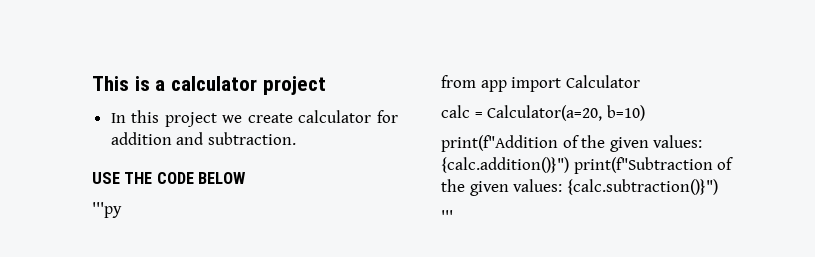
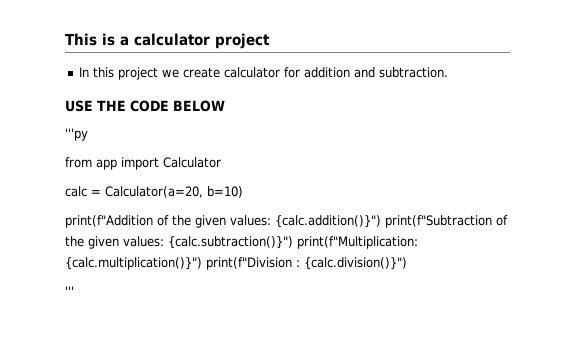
(718, 187) none -> [297,236,418,249] [65,257,407,270] print(f"Multiplication: {calc.multiplication()}") print(f"Division : {calc.division()}")

